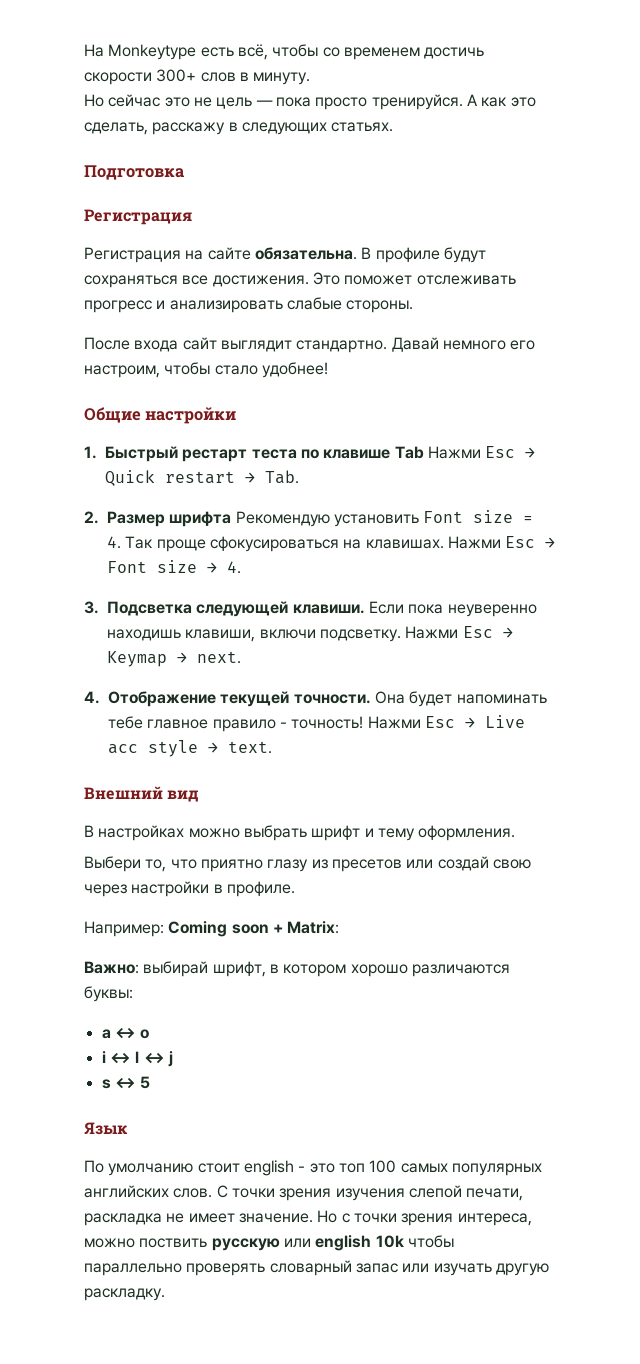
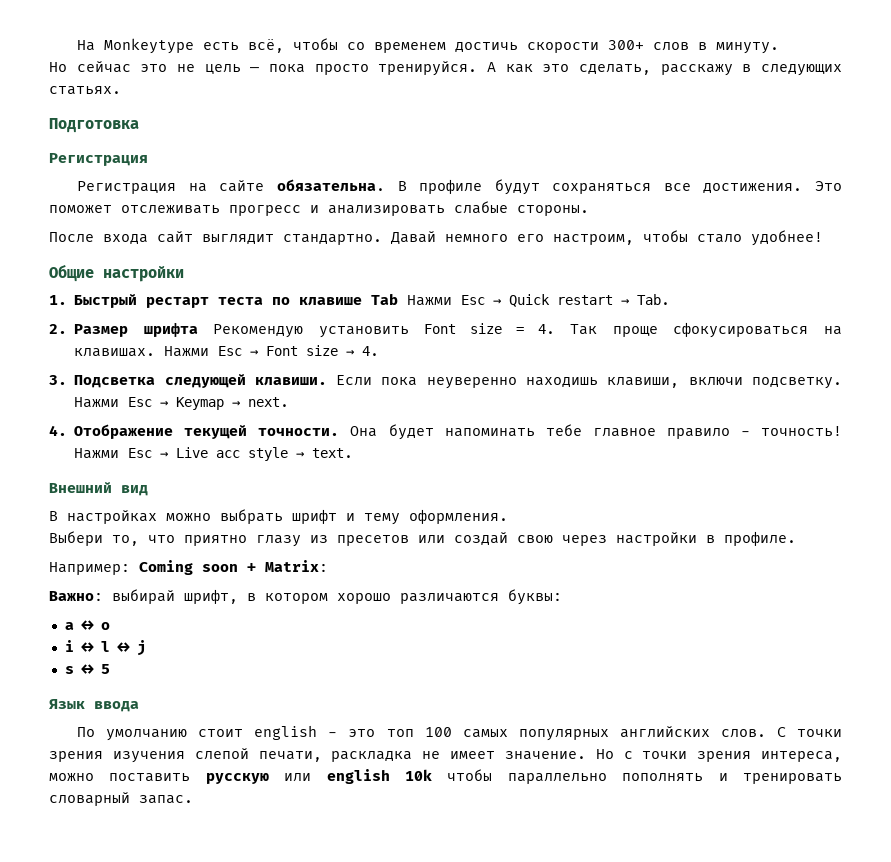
(128, 1128) none -> [94,701,139,712] ввода
[139,1238,208,1248] поствить -> [109,773,191,782] поставить
[186,1260,549,1276] [84,1288,165,1301] проверять словарный запас или изучать другую раскладку. -> [622,773,842,784] [49,792,193,806] пополнять и тренировать словарный запас.

